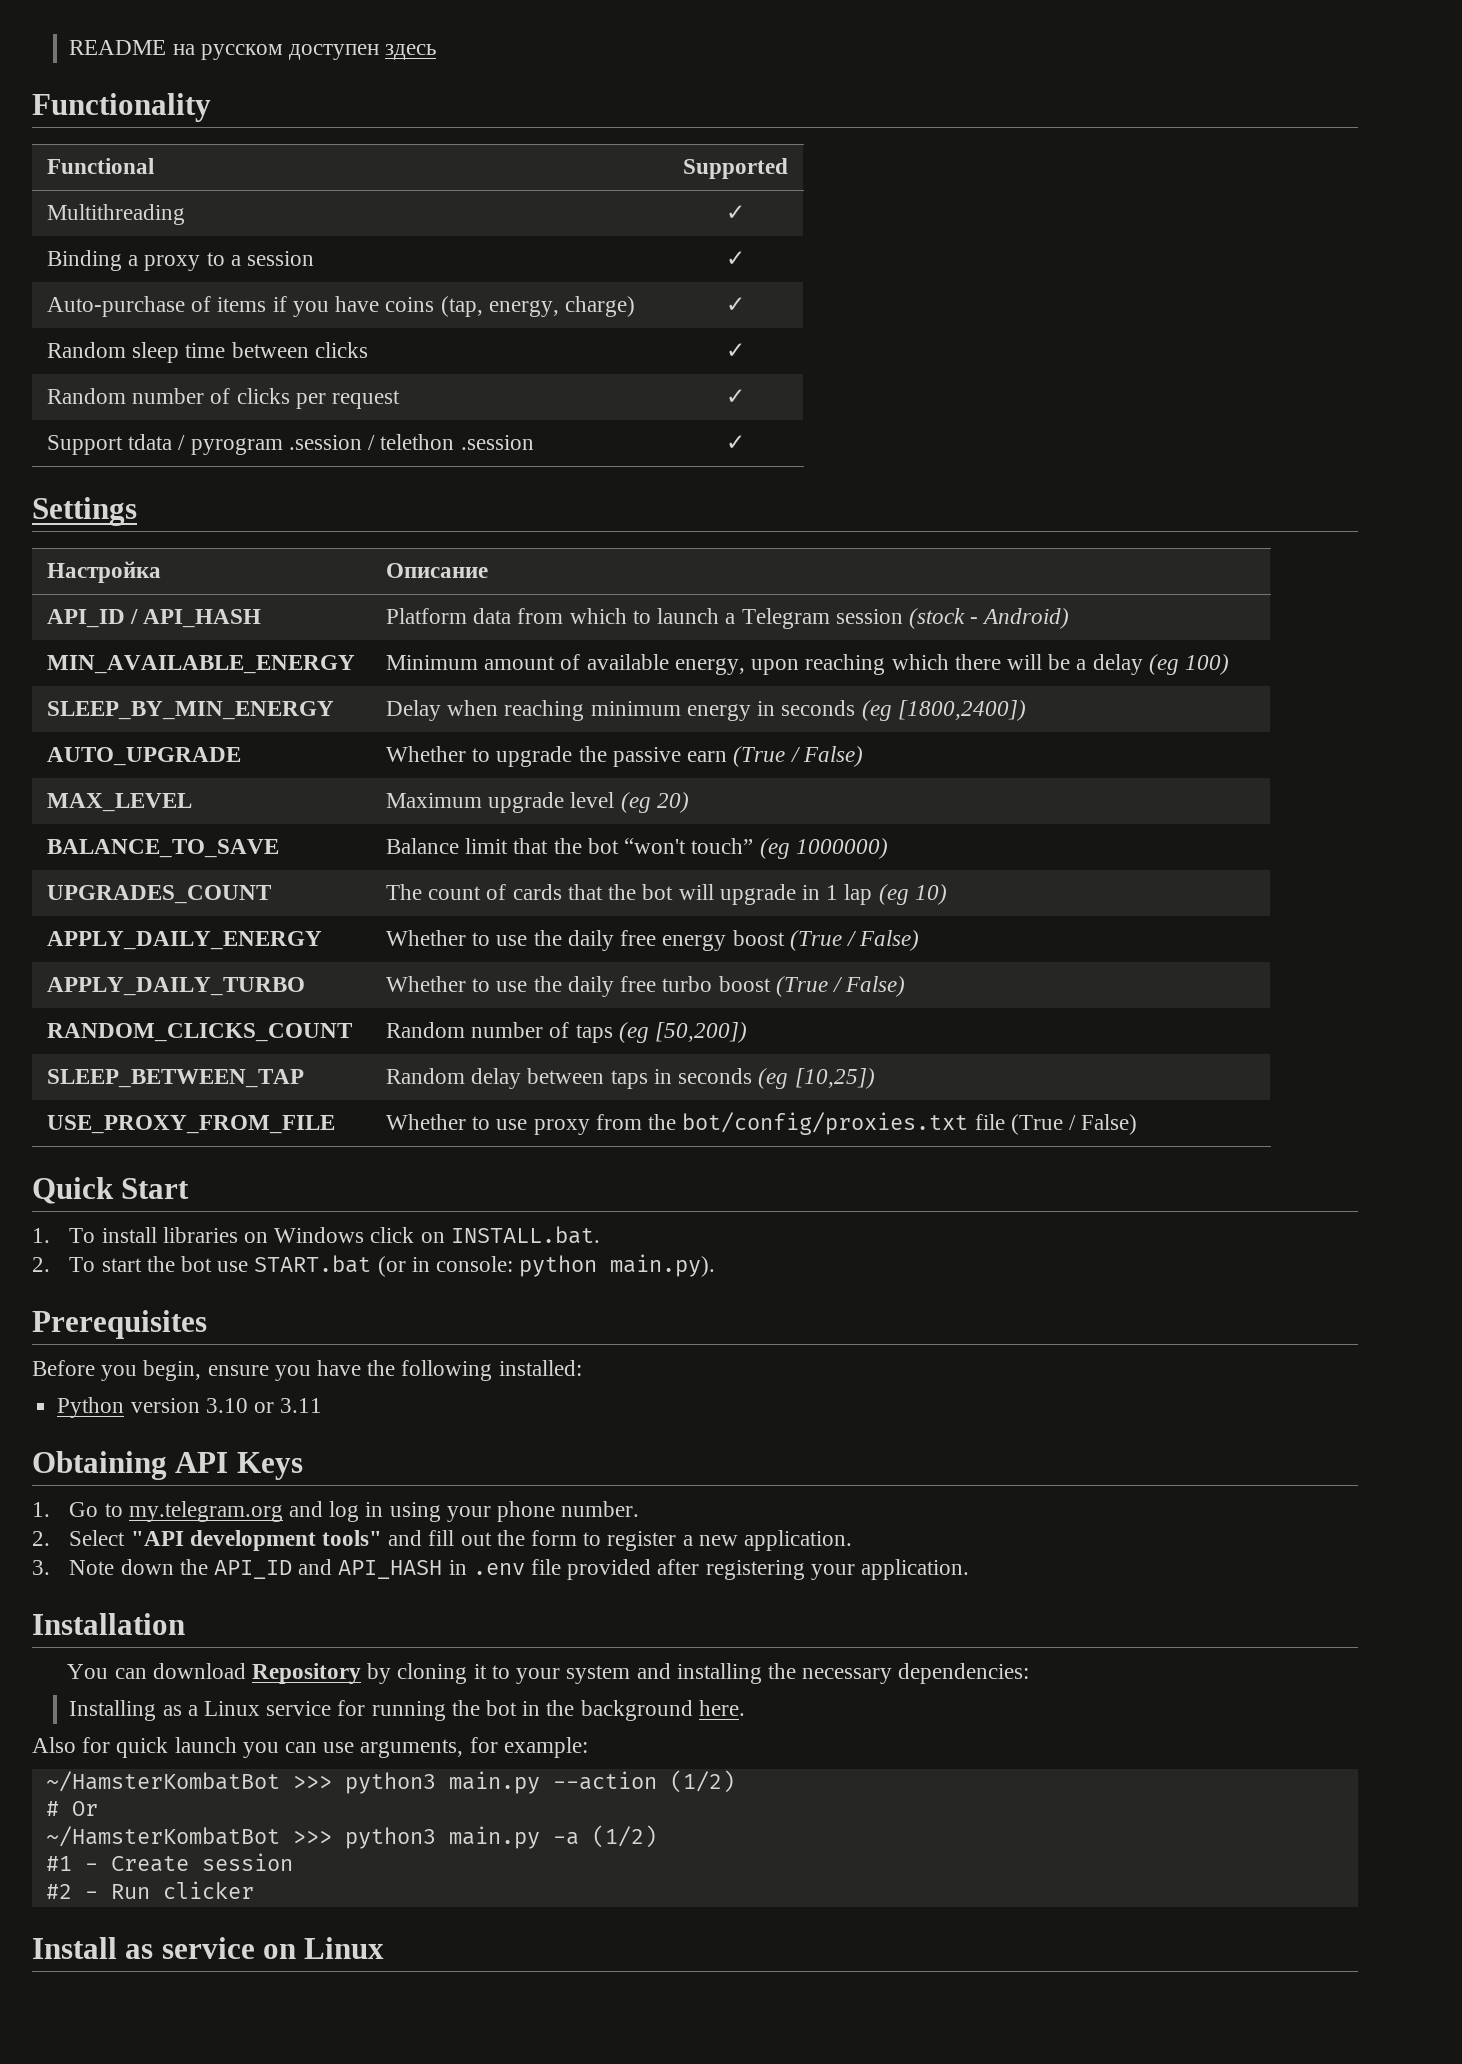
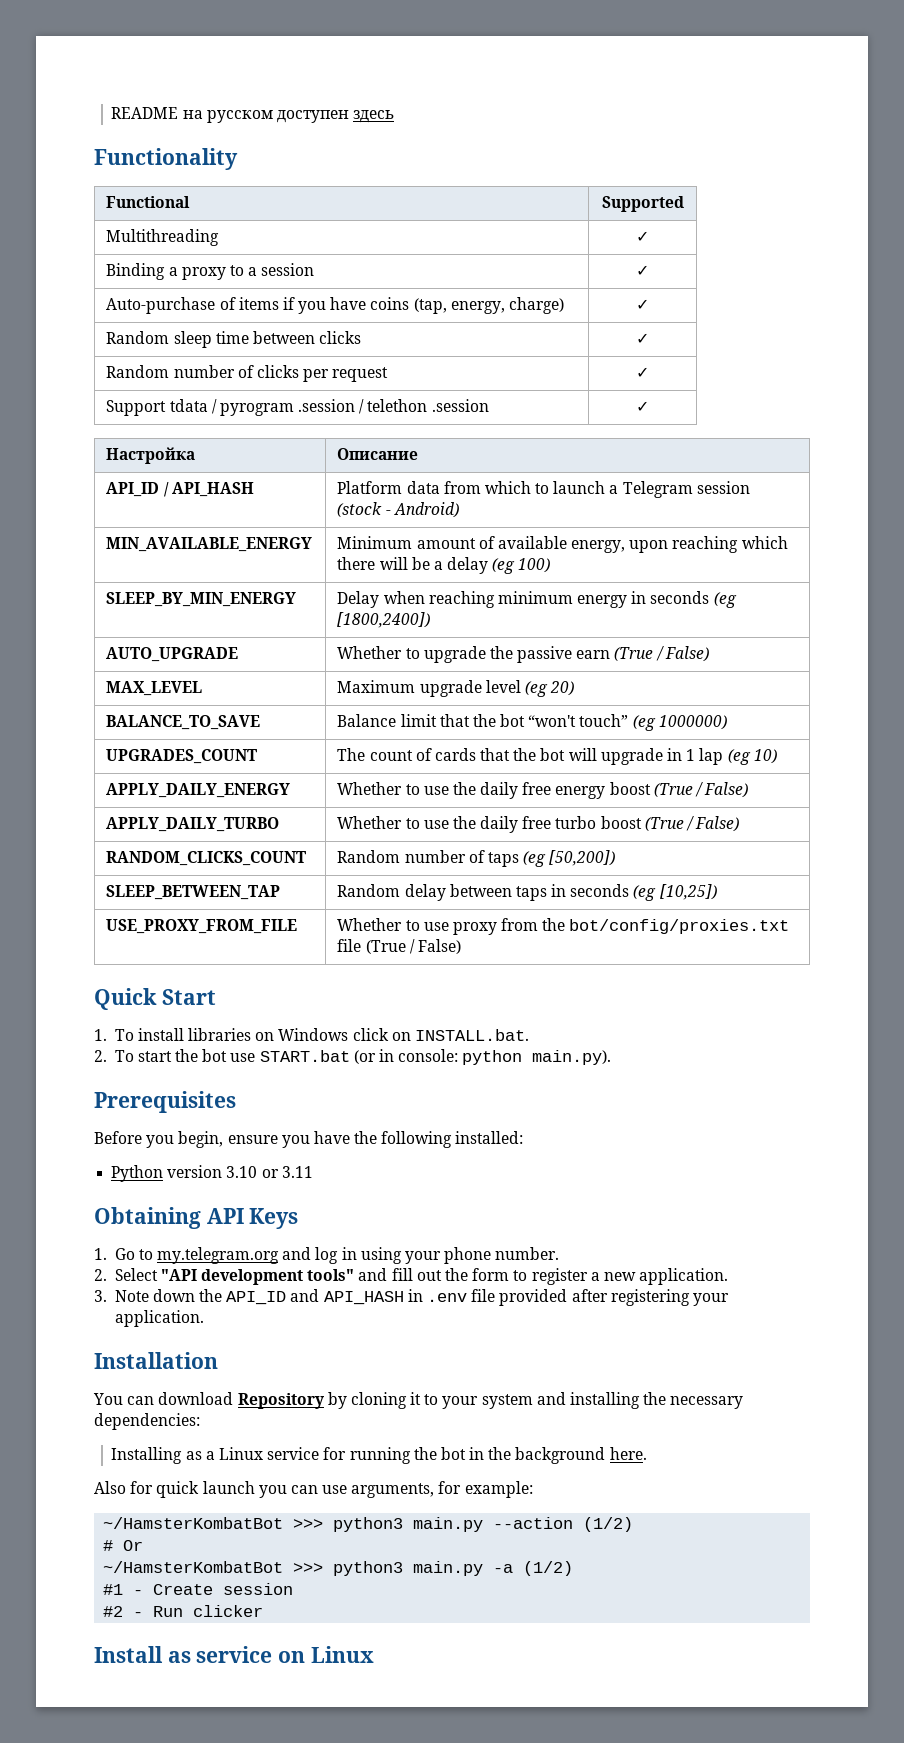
[32,497,137,526] // Settings -> (649, 406) none

